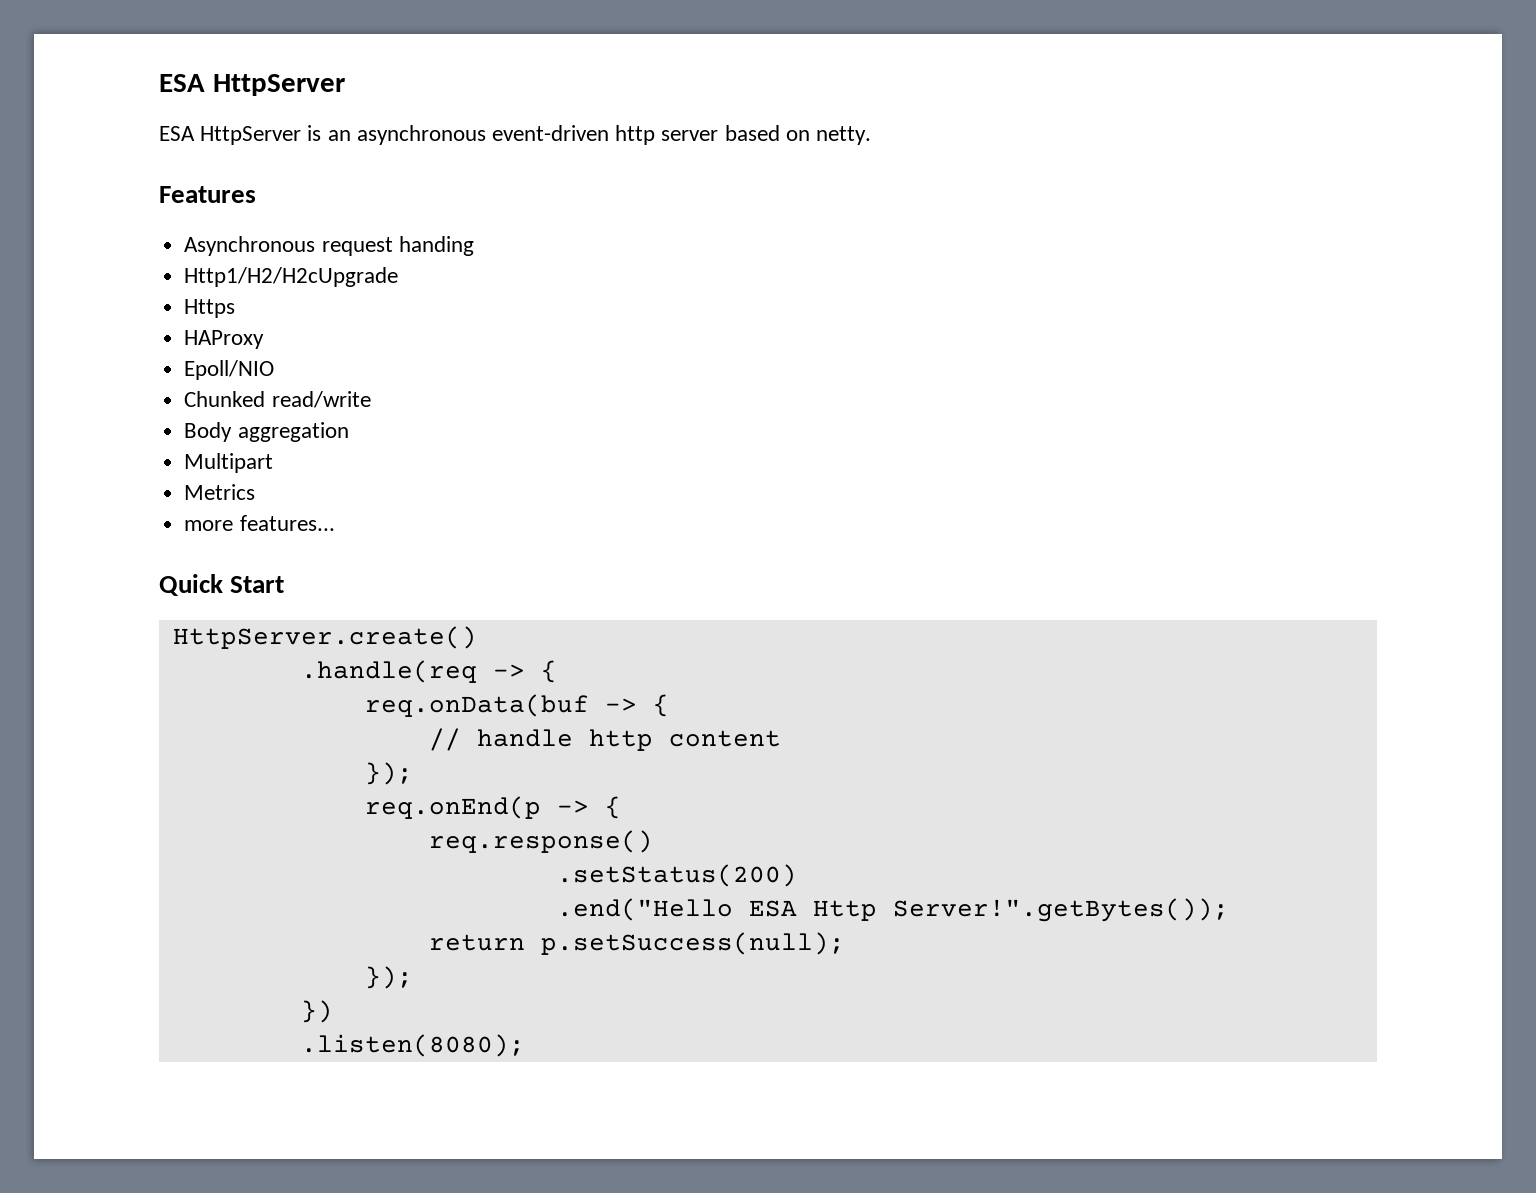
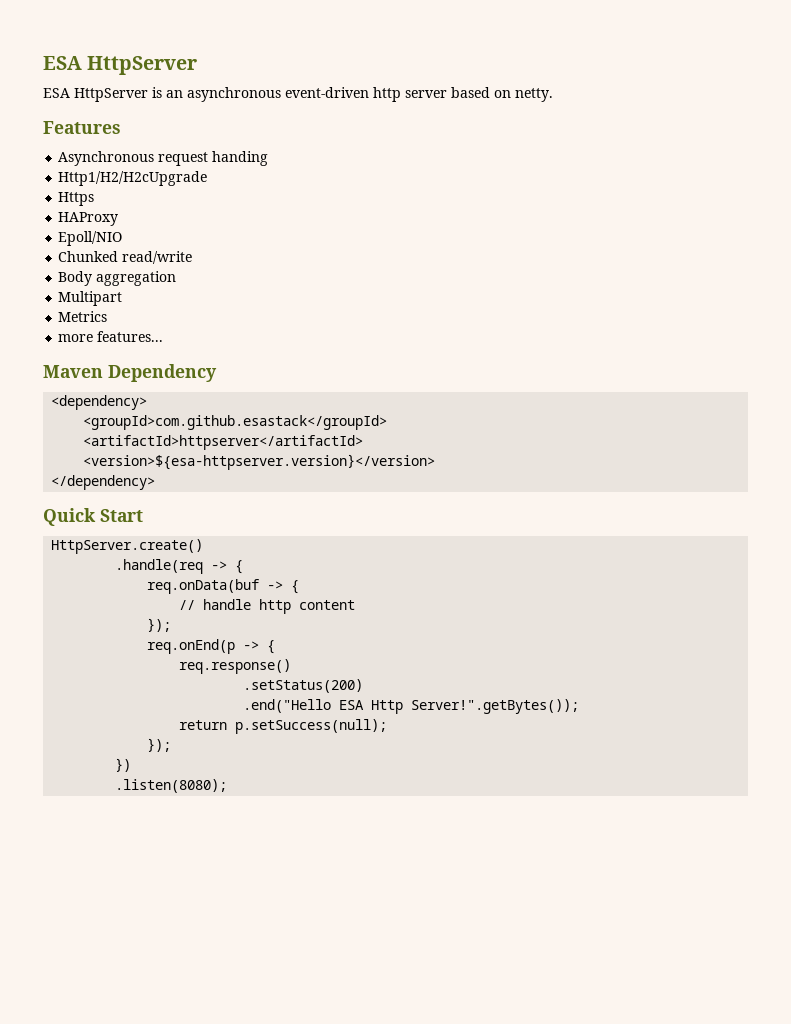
(335, 523) none -> [43,364,217,382] [51,395,148,410] [83,415,388,430] [83,435,364,450] [83,454,436,470] [51,475,156,490] // Maven Dependency // <dependency> // <groupId>com.github.esastack</groupId> // <artifactId>httpserver</artifactId> // <version>${esa-httpserver.version}</version> // </dependency>

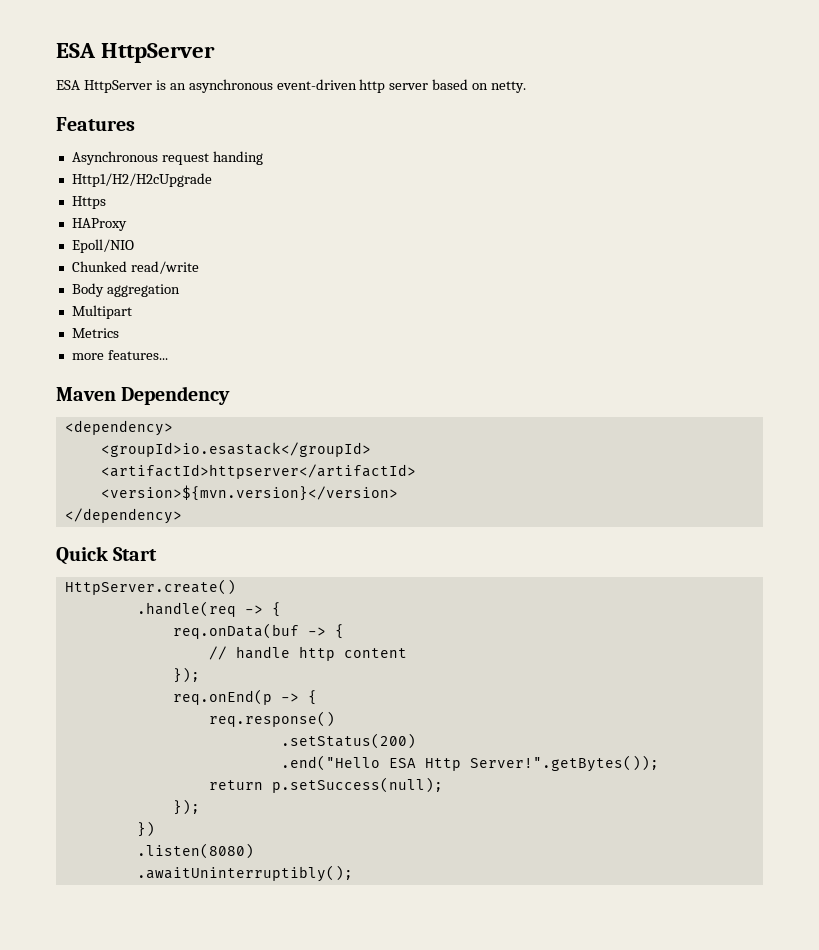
[83,415,388,430] <groupId>com.github.esastack</groupId> -> [100,442,371,457] <groupId>io.esastack</groupId>
[83,454,436,470] <version>${esa-httpserver.version}</version> -> [100,485,398,501] <version>${mvn.version}</version>
[115,779,228,793] .listen(8080); -> [136,843,254,859] [136,865,353,882] .listen(8080) // .awaitUninterruptibly();

